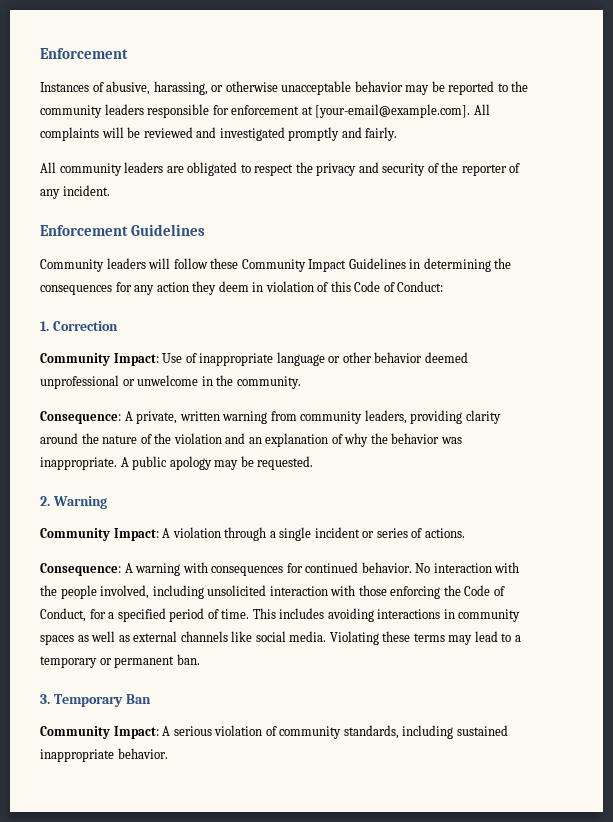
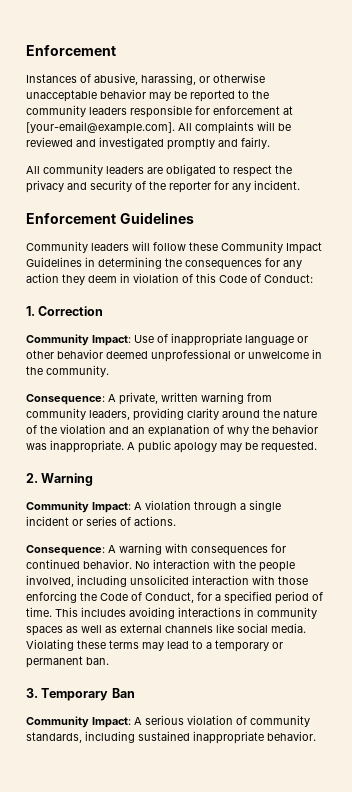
[509,163,521,173] of -> [214,181,229,190] for

